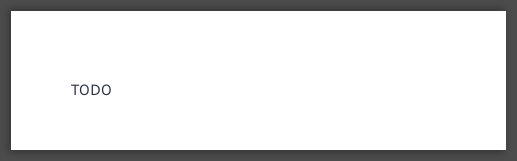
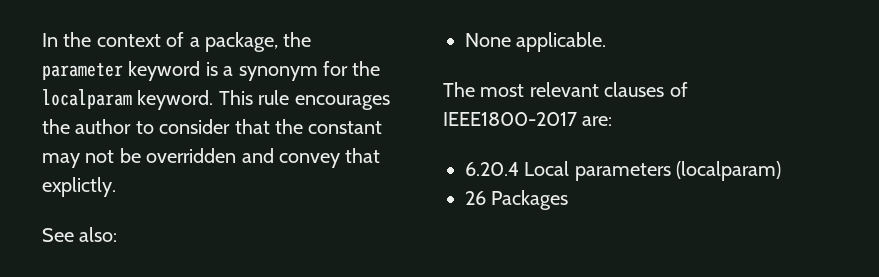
[71,84,112,96] TODO -> [42,32,312,52] [42,61,381,81] [42,89,390,110] [42,119,383,134] [42,148,381,168] [42,177,116,197] [42,227,118,242] [465,32,607,52] [443,82,688,97] [443,112,613,126] [465,161,782,181] [465,190,569,210] In the context of a package, the parameter keyword is a synonym for the localparam keyword. This rule encourages the author to consider that the constant may not be overridden and convey that explictly. // See also: // None applicable. // The most relevant clauses of IEEE1800-2017 are: // 6.20.4 Local parameters (localparam) // 26 Packages

